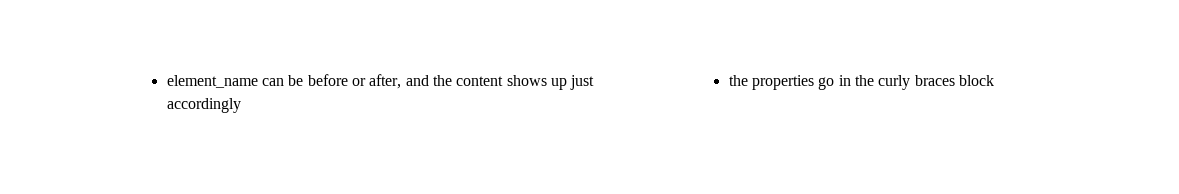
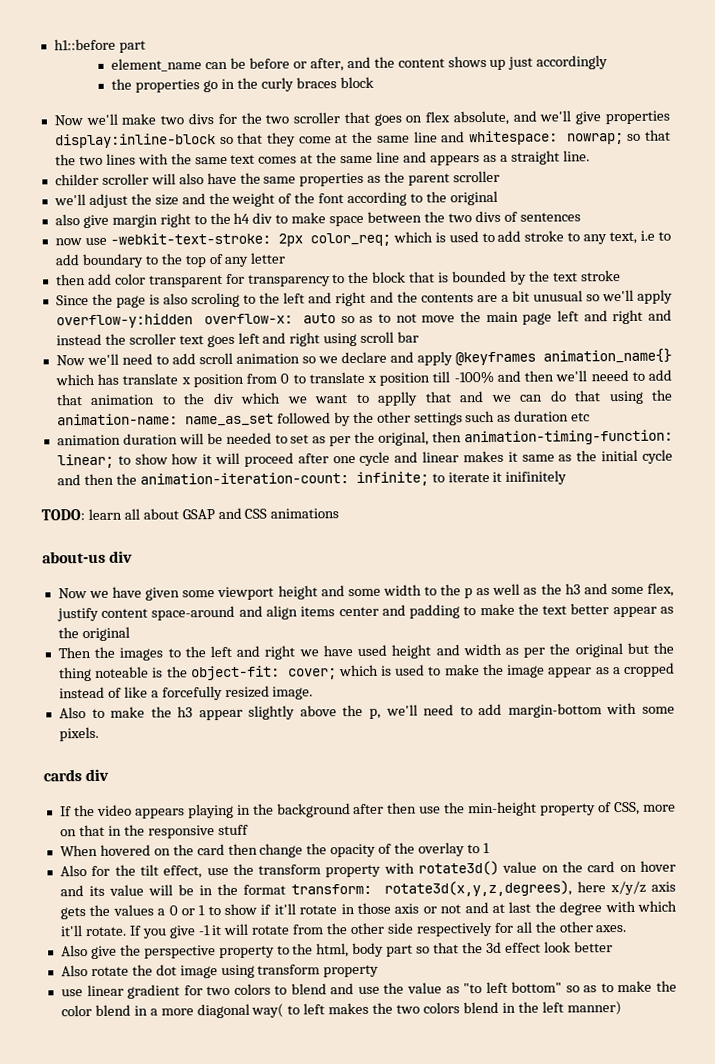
(166, 81) none -> [53,38,146,53] h1::before part //
(995, 80) none -> [53,110,670,126] [54,129,671,149] [54,150,590,166] [54,170,501,187] [53,190,498,209] [54,210,581,229] [54,230,671,247] [54,252,286,269] [55,270,621,288] [55,289,674,308] [55,309,673,329] [55,331,420,348] [55,348,672,366] [54,369,673,388] [55,389,674,406] [56,410,591,427] [56,429,673,447] [56,449,673,469] [56,470,568,487] [41,507,340,521] [42,550,134,564] [57,582,674,601] [56,603,674,622] [57,626,130,642] [57,642,675,661] [58,662,675,682] [58,685,314,701] [58,702,675,721] [58,726,99,742] [43,768,110,782] [59,801,676,819] [59,824,249,839] [59,842,490,858] [59,860,676,879] [59,880,676,897] [59,900,678,920] [59,921,628,939] [60,941,613,960] [60,964,380,979] [60,980,678,999] [60,1001,622,1019] // Now we'll make two divs for the two scroller that goes on flex absolute, and we'll give properties display:inline-block so that they come at the same line and whitespace: nowrap; so that the two lines with the same text comes at the same line and appears as a straight line. // childer scroller will also have the same properties as the parent scroller // we'll adjust the size and the weight of the font according to the original // also give margin right to the h4 div to make space between the two divs of sentences // now use -webkit-text-stroke: 2px color_req; which is used to add stroke to any text, i.e to add boundary to the top of any letter // then add color transparent for transparency to the block that is bounded by the text stroke // Since the page is also scroling to the left and right and the contents are a bit unusual so we'll apply overflow-y:hidden overflow-x: auto so as to not move the main page left and right and instead the scroller text goes left and right using scroll bar // Now we'll need to add scroll animation so we declare and apply @keyframes animation_name{} which has translate x position from 0 to translate x position till -100% and then we'll neeed to add that animation to the div which we want to applly that and we can do that using the animation-name: name_as_set followed by the other settings such as duration etc // animation duration will be needed to set as per the original, then animation-timing-function: linear; to show how it will proceed after one cycle and linear makes it same as the initial cycle and then the animation-iteration-count: infinite; to iterate it inifinitely // TODO: learn all about GSAP and CSS animations // about-us div // Now we have given some viewport height and some width to the p as well as the h3 and some flex, justify content space-around and align items center and padding to make the text better appear as the original // Then the images to the left and right we have used height and width as per the original but the thing noteable is the object-fit: cover; which is used to make the image appear as a cropped instead of like a forcefully resized image. // Also to make the h3 appear slightly above the p, we'll need to add margin-bottom with some pixels. // cards div // If the video appears playing in the background after then use the min-height property of CSS, more on that in the responsive stuff // When hovered on the card then change the opacity of the overlay to 1 // Also for the tilt effect, use the transform property with rotate3d() value on the card on hover and its value will be in the format transform: rotate3d(x,y,z,degrees), here x/y/z axis gets the values a 0 or 1 to show if it'll rotate in those axis or not and at last the degree with which it'll rotate. If you give -1 it will rotate from the other side respectively for all the other axes. // Also give the perspective property to the html, body part so that the 3d effect look better // Also rotate the dot image using transform property // use linear gradient for two colors to blend and use the value as "to left bottom" so as to make the color blend in a more diagonal way( to left makes the two colors blend in the left manner)

